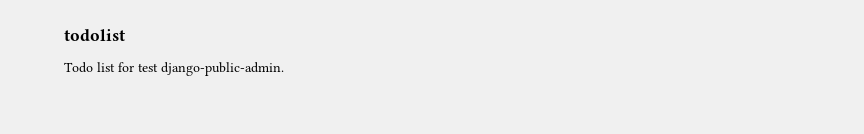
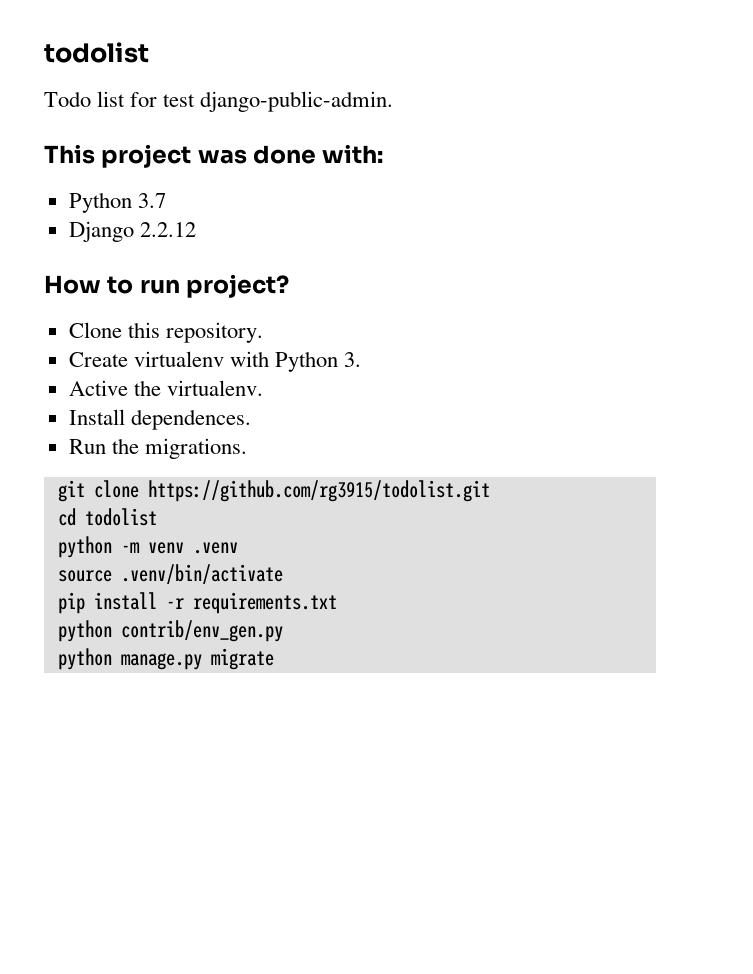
(284, 69) none -> [44,144,384,168] [68,192,166,213] [68,221,196,242] [44,274,290,298] [68,322,263,343] [68,351,362,372] [68,380,263,396] [68,409,251,430] [68,438,247,459] [57,480,490,502] [57,508,157,526] [57,536,238,558] [57,564,283,584] [57,592,337,614] [57,620,283,642] [57,648,274,670] // This project was done with: // Python 3.7 // Django 2.2.12 // How to run project? // Clone this repository. // Create virtualenv with Python 3. // Active the virtualenv. // Install dependences. // Run the migrations. // git clone https://github.com/rg3915/todolist.git // cd todolist // python -m venv .venv // source .venv/bin/activate // pip install -r requirements.txt // python contrib/env_gen.py // python manage.py migrate

